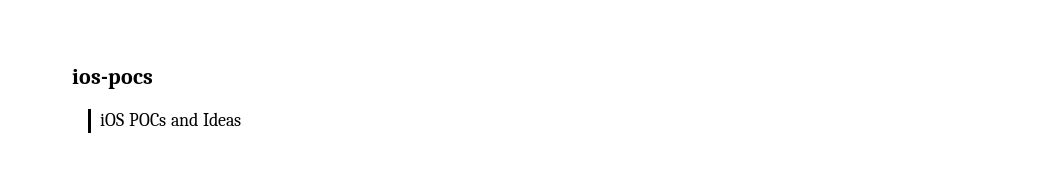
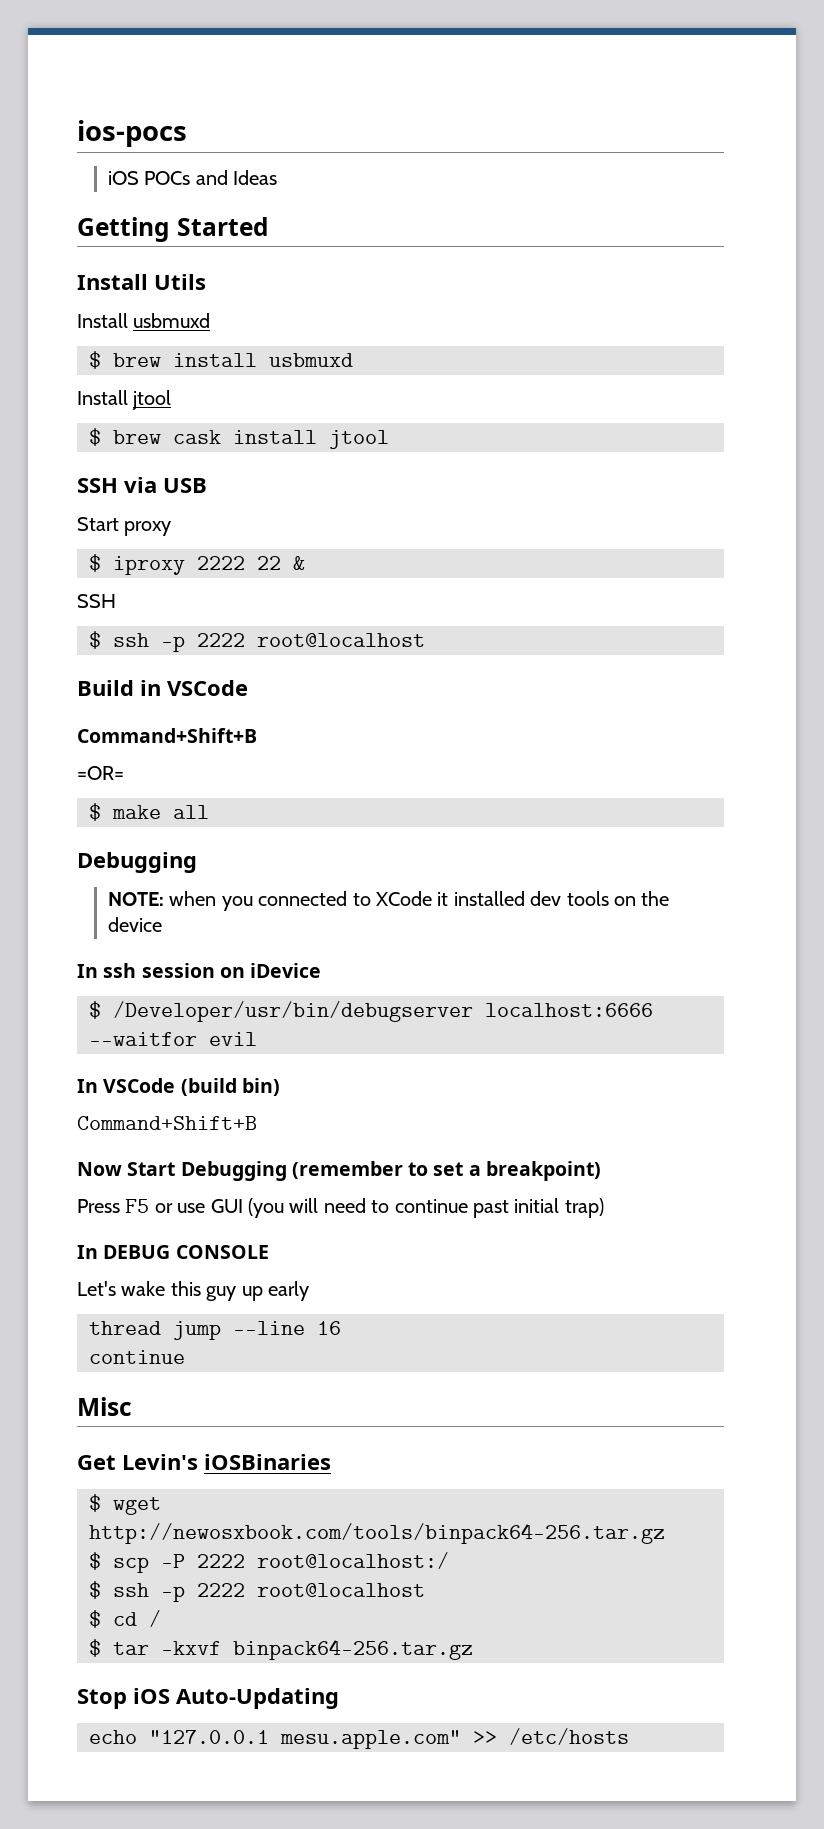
(241, 119) none -> [77,217,269,242] [77,274,206,290] [77,313,211,328] [89,351,353,369] [77,390,172,410] [89,428,389,449] [77,477,207,493] [77,517,172,536] [89,554,305,575] [77,594,116,608] [89,631,425,652] [77,680,248,696] [77,728,257,743] [77,766,124,780] [89,803,209,821] [77,852,197,873] [108,891,670,911] [108,917,163,932] [77,963,322,978] [89,1001,653,1022] [89,1032,257,1046] [77,1078,280,1096] [77,1116,257,1130] [77,1161,601,1181] [77,1198,604,1218] [77,1245,269,1259] [77,1281,309,1301] [89,1321,341,1340] [89,1350,185,1364] [77,1397,132,1416] [77,1454,331,1470] [89,1494,161,1515] [89,1523,665,1544] [89,1552,449,1573] [89,1581,425,1602] [89,1610,161,1628] [89,1639,473,1660] [77,1688,339,1709] [89,1728,629,1749] // Getting Started // Install Utils // Install usbmuxd // $ brew install usbmuxd // Install jtool // $ brew cask install jtool // SSH via USB // Start proxy // $ iproxy 2222 22 & // SSH // $ ssh -p 2222 root@localhost // Build in VSCode // Command+Shift+B // =OR= // $ make all // Debugging // NOTE: when you connected to XCode it installed dev tools on the device // In ssh session on iDevice // $ /Developer/usr/bin/debugserver localhost:6666 --waitfor evil // In VSCode (build bin) // Command+Shift+B // Now Start Debugging (remember to set a breakpoint) // Press F5 or use GUI (you will need to continue past initial trap) // In DEBUG CONSOLE // Let's wake this guy up early // thread jump --line 16 // continue // Misc // Get Levin's iOSBinaries // $ wget http://newosxbook.com/tools/binpack64-256.tar.gz // $ scp -P 2222 root@localhost:/ // $ ssh -p 2222 root@localhost // $ cd / // $ tar -kxvf binpack64-256.tar.gz // Stop iOS Auto-Updating // echo "127.0.0.1 mesu.apple.com" >> /etc/hosts

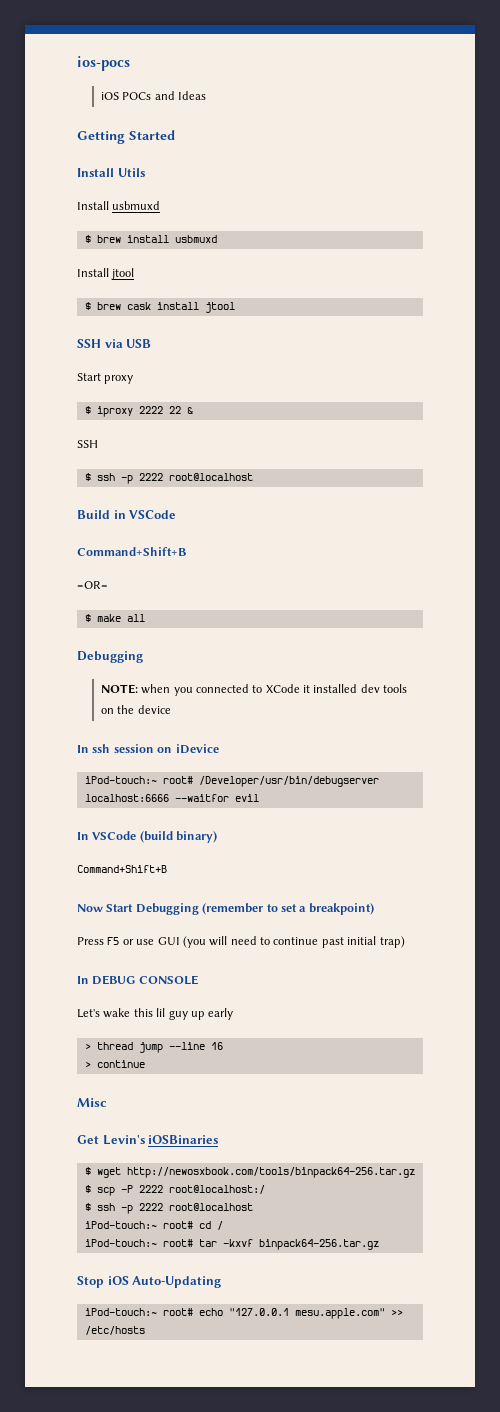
[89,1001,101,1019] $ -> [84,776,193,784] iPod-touch:~ root#
[241,1078,280,1096] bin) -> [176,831,218,843] binary)
(201, 1288) none -> [156,1008,166,1017] lil
(309, 1291) none -> [84,1043,91,1050] >
(341, 1328) none -> [84,1061,91,1068] >
[89,1610,101,1628] $ -> [84,1221,193,1229] iPod-touch:~ root#
[89,1639,101,1657] $ -> [84,1239,193,1247] iPod-touch:~ root#
(339, 1698) none -> [84,1308,193,1316] iPod-touch:~ root#

